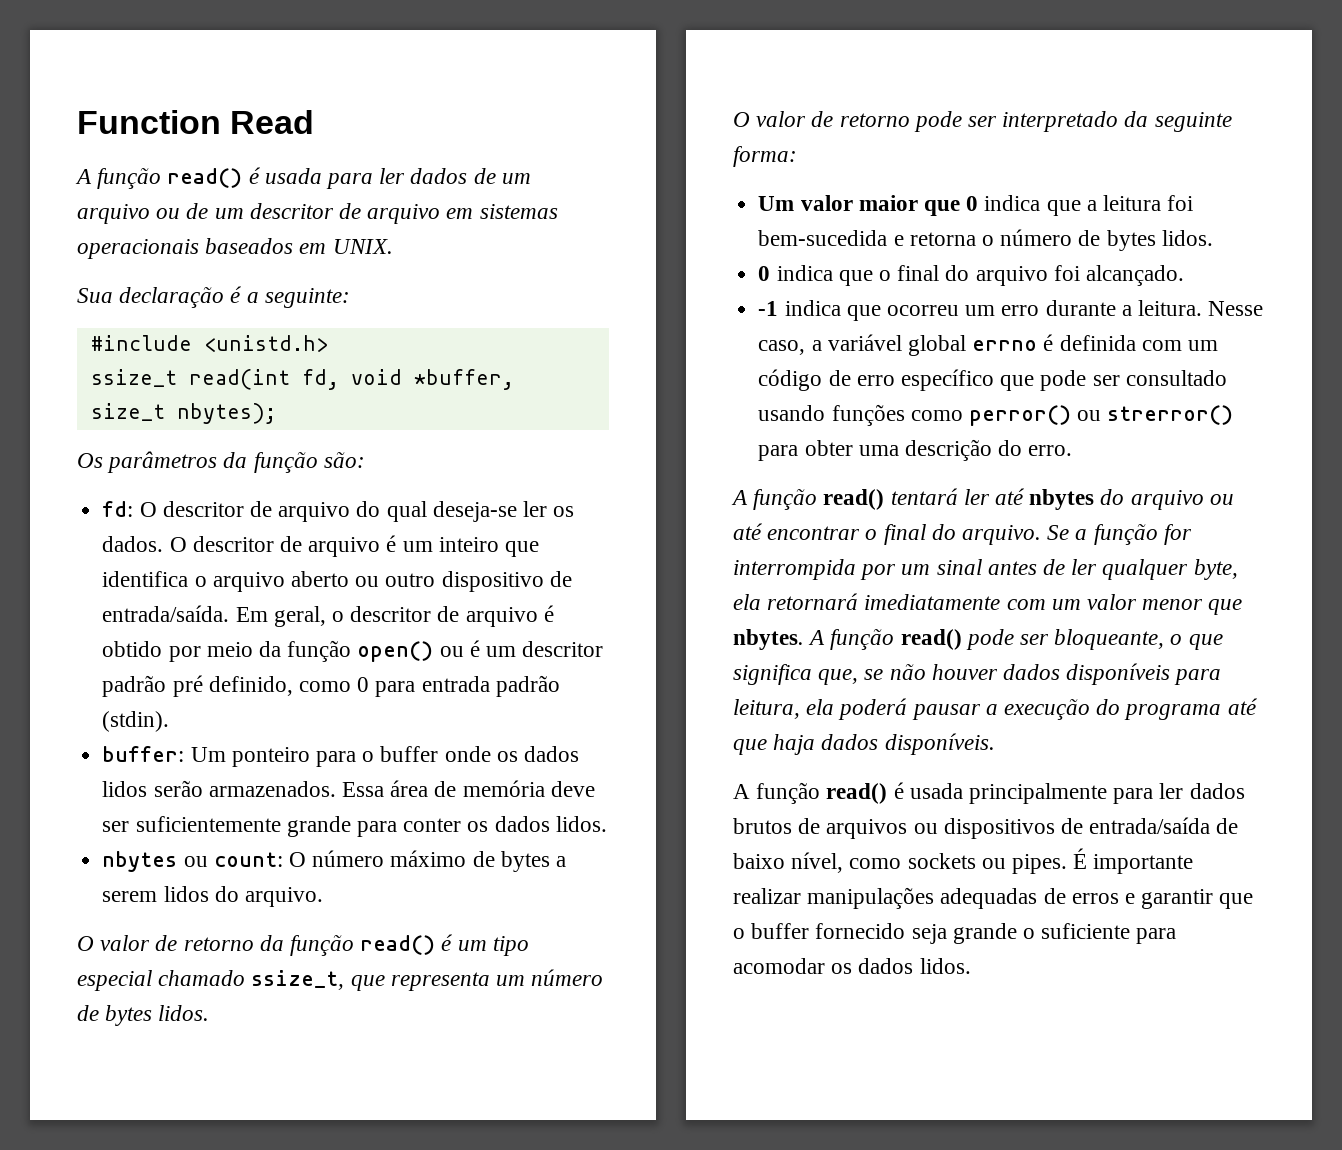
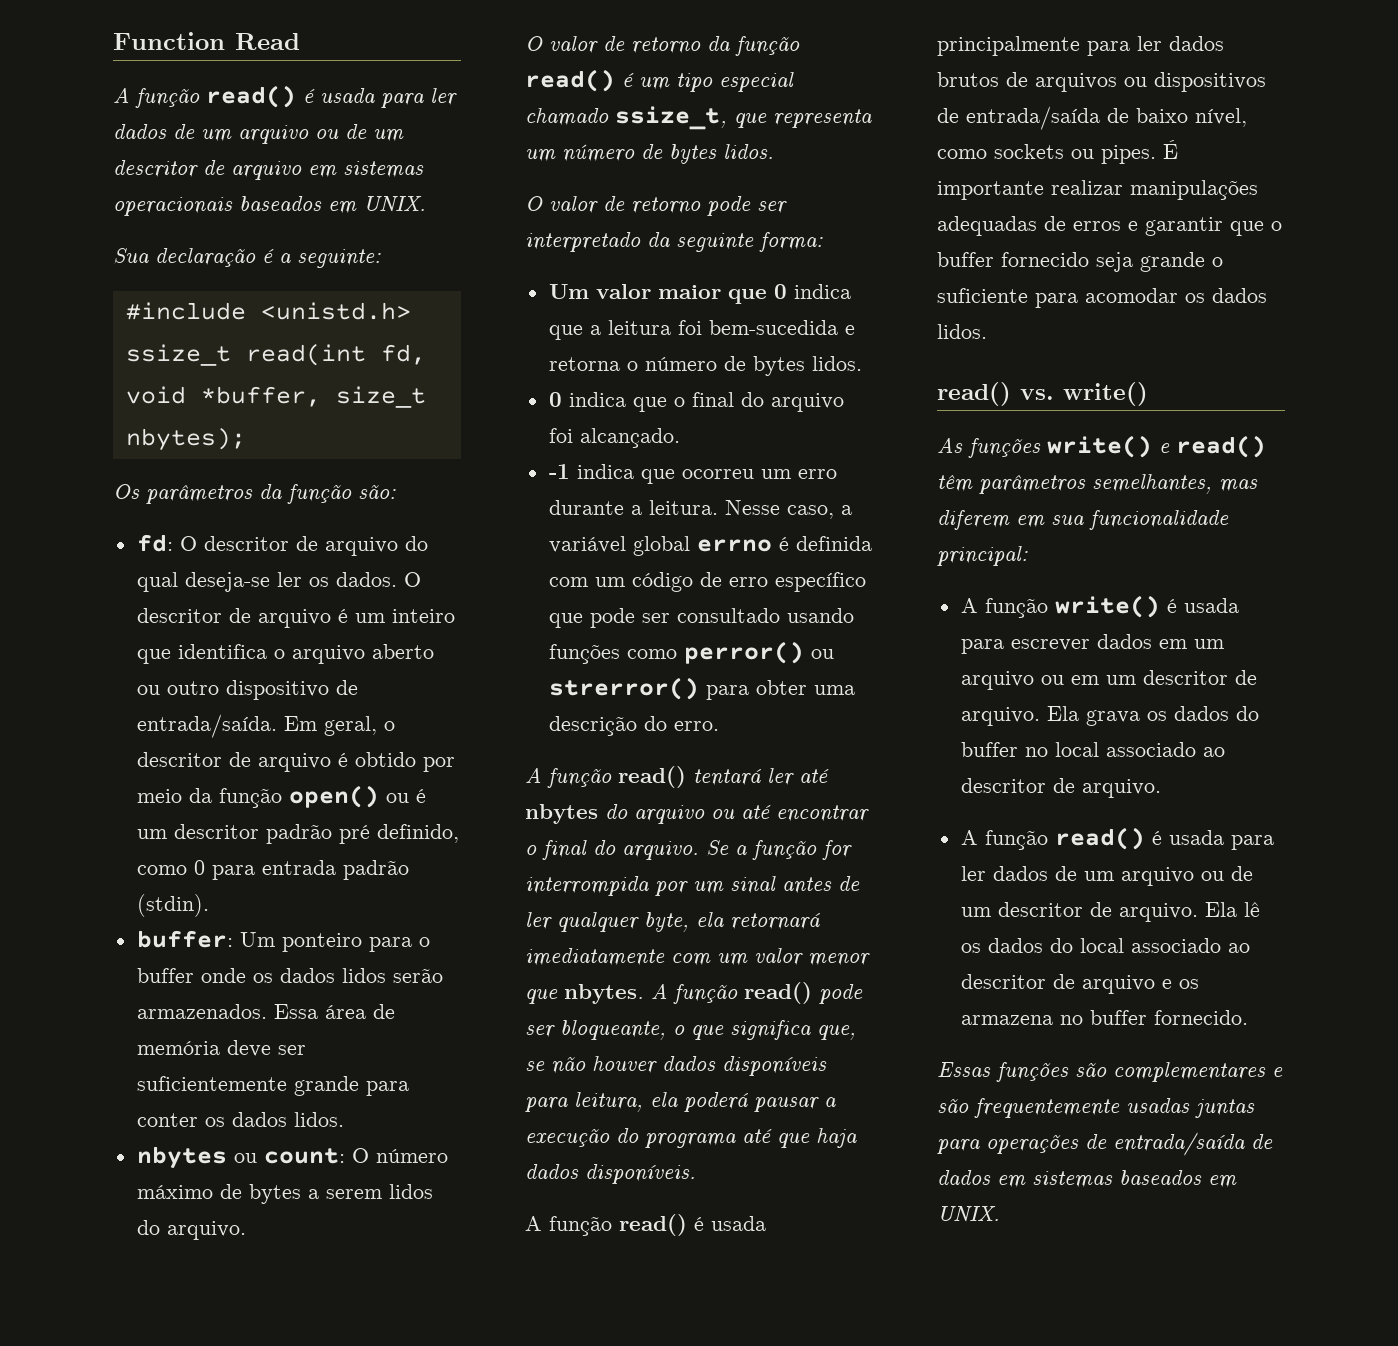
(971, 966) none -> [937,382,1148,406] [937,435,1266,458] [937,474,1258,494] [937,510,1229,530] [937,546,1028,566] [960,595,1239,618] [960,634,1224,654] [960,670,1257,690] [960,706,1259,726] [960,742,1225,757] [960,778,1161,798] [960,827,1274,850] [960,866,1253,886] [960,902,1260,922] [960,938,1250,953] [960,974,1199,994] [960,1010,1248,1025] [937,1062,1283,1082] [937,1098,1255,1119] [937,1132,1273,1156] [937,1170,1237,1188] [937,1206,1000,1222] // read() vs. write() // As funções write() e read() têm parâmetros semelhantes, mas diferem em sua funcionalidade principal: // A função write() é usada para escrever dados em um arquivo ou em um descritor de arquivo. Ela grava os dados do buffer no local associado ao descritor de arquivo. // A função read() é usada para ler dados de um arquivo ou de um descritor de arquivo. Ela lê os dados do local associado ao descritor de arquivo e os armazena no buffer fornecido. // Essas funções são complementares e são frequentemente usadas juntas para operações de entrada/saída de dados em sistemas baseados em UNIX.

